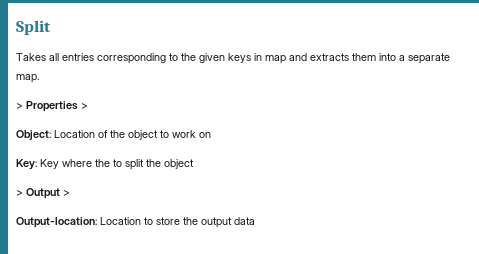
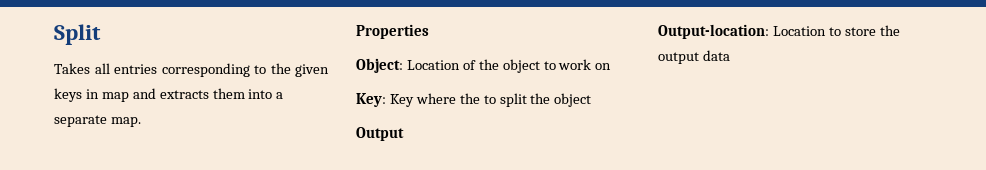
[16,103,23,109] > -> (141, 122) none
[81,103,88,109] > -> (429, 31) none
[16,190,23,196] > -> (592, 100) none
[63,190,70,196] > -> (404, 134) none

